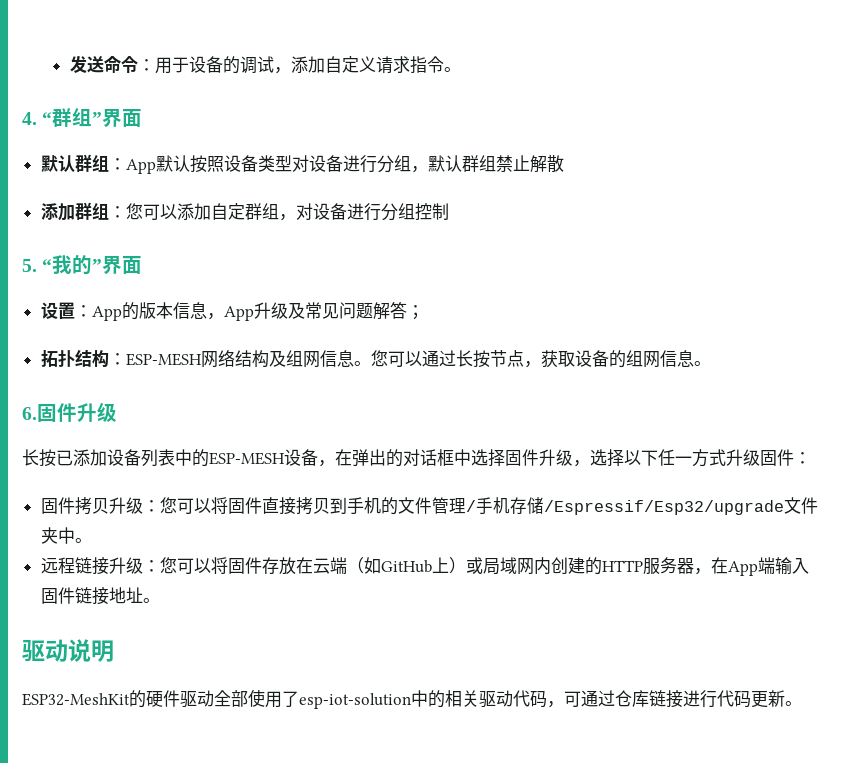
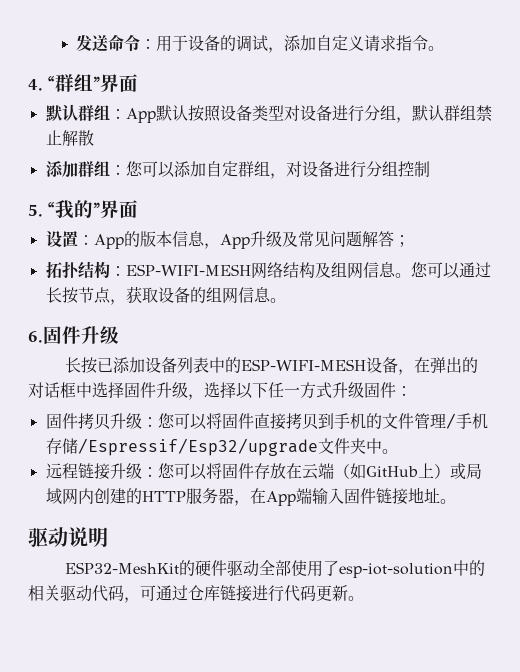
[125,353,202,366] ESP-MESH -> [125,264,251,276] ESP-WIFI-MESH
[209,452,285,465] ESP-MESH -> [240,359,366,371] ESP-WIFI-MESH

